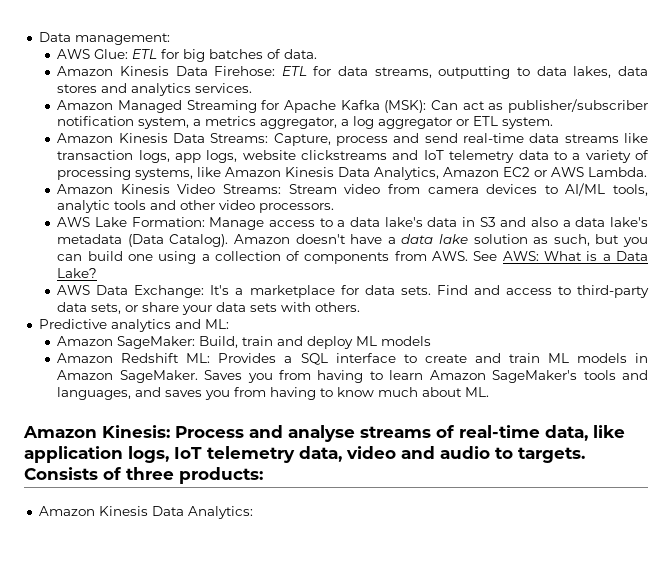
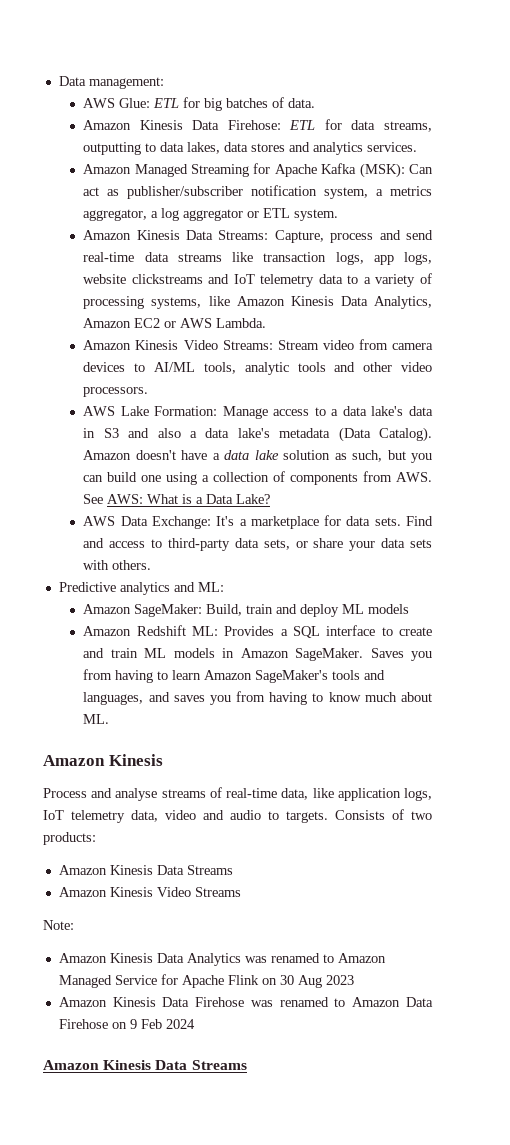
[102,425,170,438] Kinesis: -> [108,754,163,766] Kinesis //
[126,467,174,480] three -> [411,811,432,820] two
[187,506,253,519] Analytics: -> [186,865,233,875] [58,887,241,897] [43,920,74,930] [58,953,386,966] [58,974,354,988] [58,997,434,1007] [58,1019,195,1029] [43,1060,247,1070] Streams // Amazon Kinesis Video Streams // Note: // Amazon Kinesis Data Analytics was renamed to Amazon Managed Service for Apache Flink on 30 Aug 2023 // Amazon Kinesis Data Firehose was renamed to Amazon Data Firehose on 9 Feb 2024 // Amazon Kinesis Data Streams

